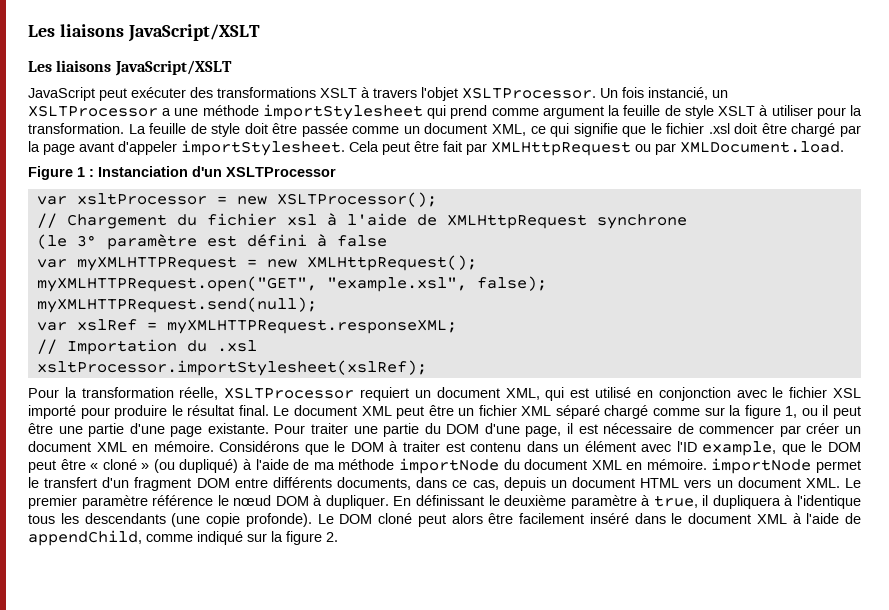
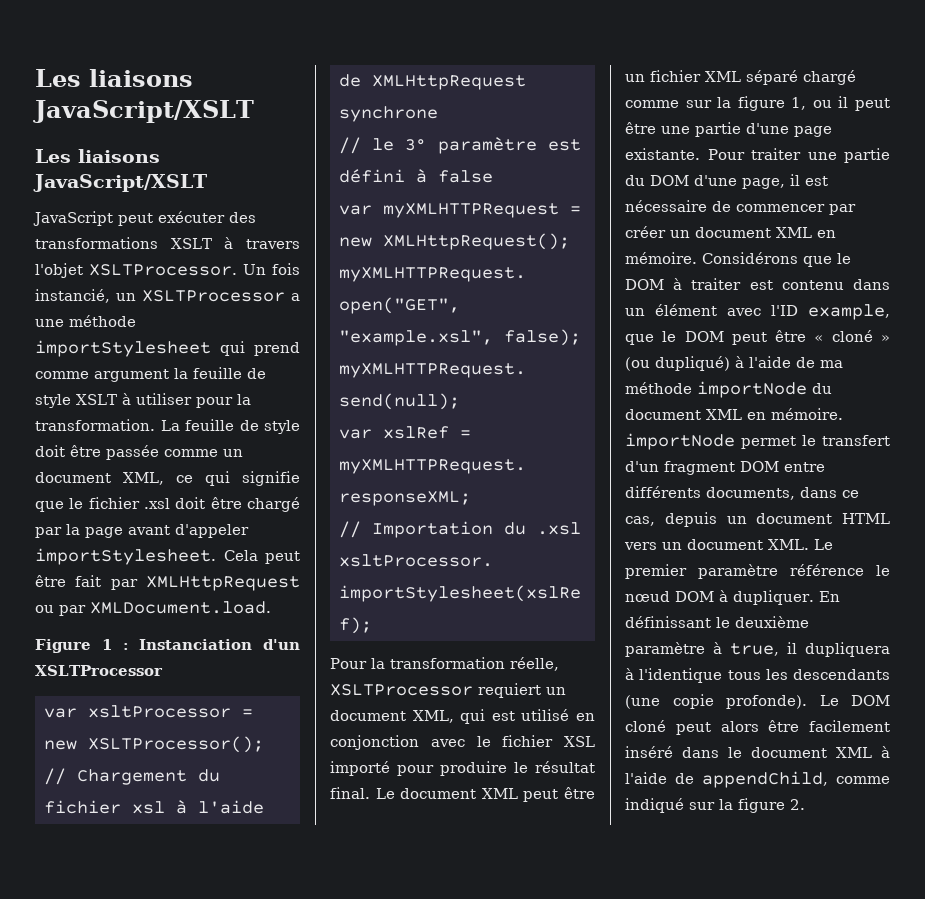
[36,234,67,249] (le -> [339,137,394,154] // le

